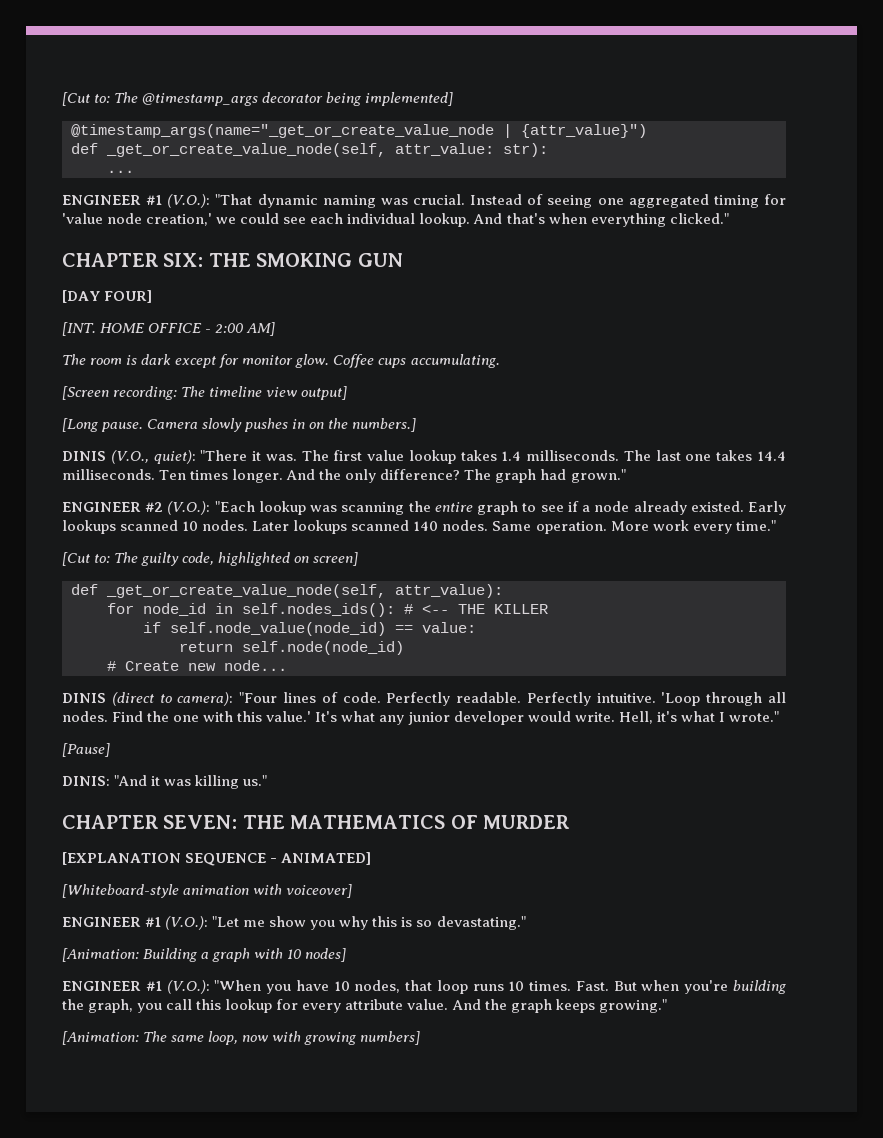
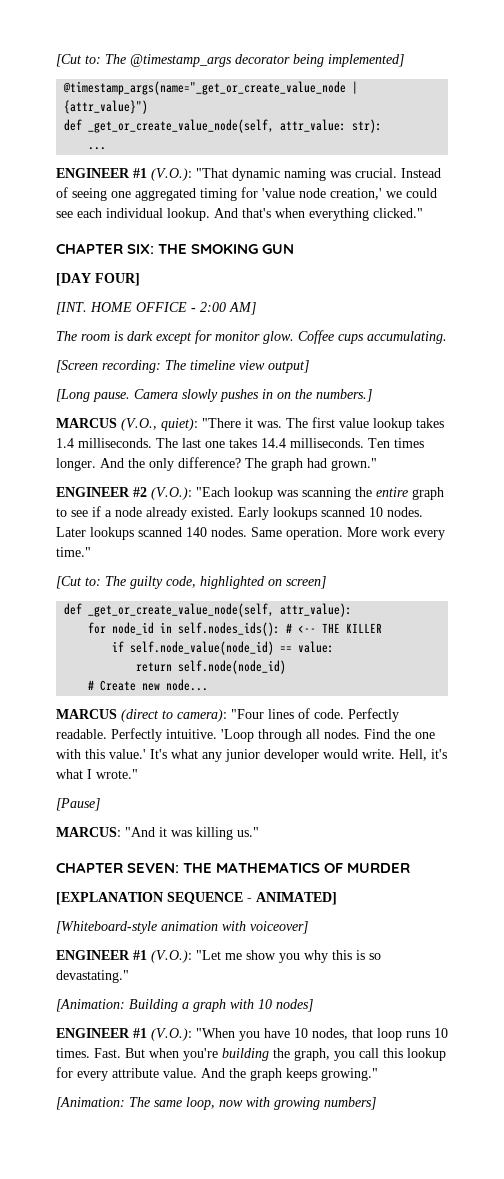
[62,451,106,461] DINIS -> [56,418,117,428] MARCUS
[62,693,106,703] DINIS -> [56,709,117,719] MARCUS
[62,776,110,786] DINIS: -> [56,827,121,837] MARCUS:

